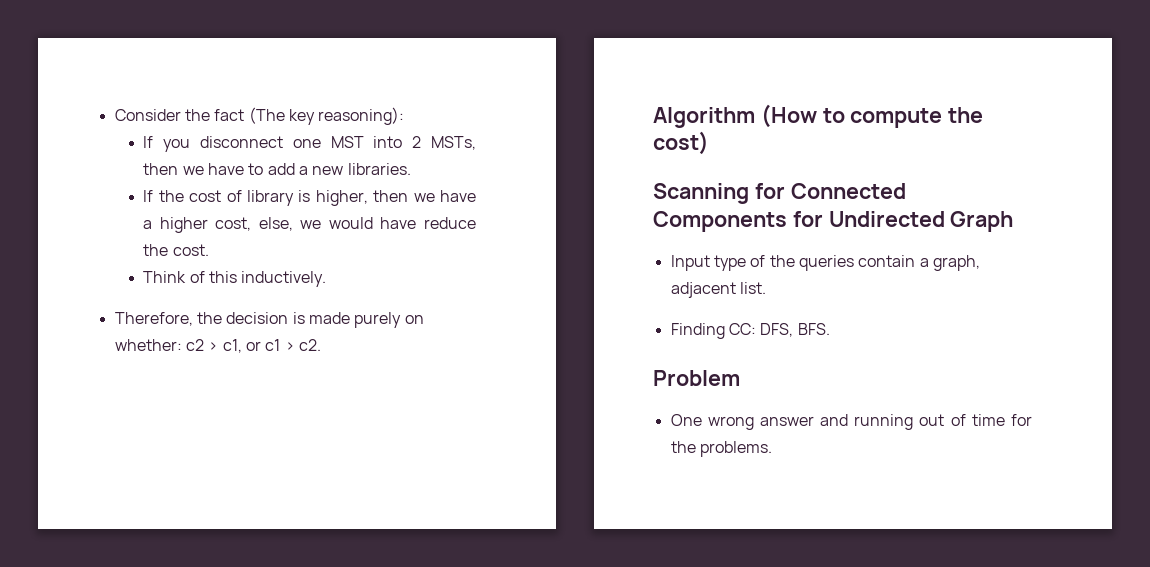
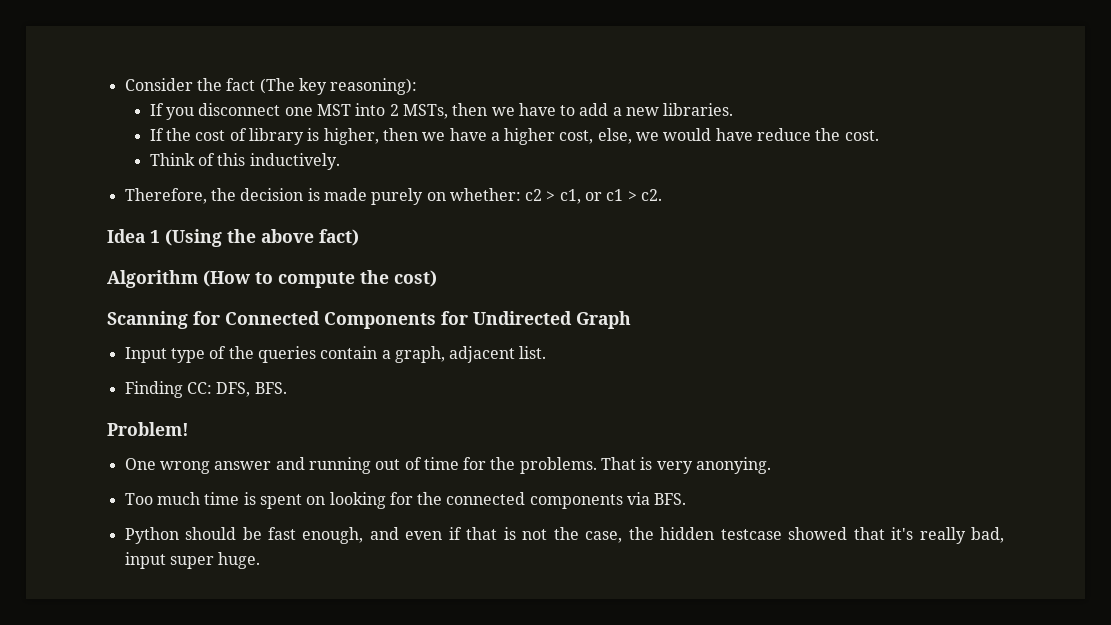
(321, 345) none -> [107,229,359,247] // Idea 1 (Using the above fact)
[653,370,740,386] Problem -> [107,422,189,436] Problem!
(772, 449) none -> [601,457,772,474] [124,492,687,509] [124,527,1005,544] [124,552,261,569] That is very anonying. // Too much time is spent on looking for the connected components via BFS. // Python should be fast enough, and even if that is not the case, the hidden testcase showed that it's really bad, input super huge.

